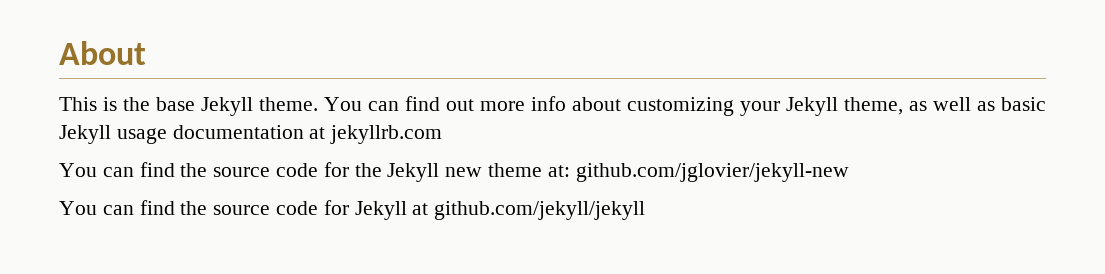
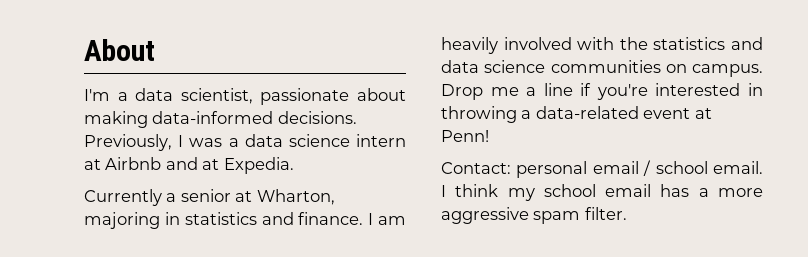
[59,96,1046,116] [59,125,443,144] [59,162,849,182] [59,200,646,220] This is the base Jekyll theme. You can find out more info about customizing your Jekyll theme, as well as basic Jekyll usage documentation at jekyllrb.com // You can find the source code for the Jekyll new theme at: github.com/jglovier/jekyll-new // You can find the source code for Jekyll at github.com/jekyll/jekyll -> [84,88,406,105] [84,111,357,128] [84,134,406,151] [84,157,294,174] [84,189,335,206] [84,212,406,229] [441,37,763,54] [441,60,763,77] [441,83,763,100] [441,106,712,123] [441,130,489,142] [441,160,763,178] [441,184,763,201] [441,207,627,224] I'm a data scientist, passionate about making data-informed decisions. Previously, I was a data science intern at Airbnb and at Expedia. // Currently a senior at Wharton, majoring in statistics and finance. I am heavily involved with the statistics and data science communities on campus. Drop me a line if you're interested in throwing a data-related event at Penn! // Contact: personal email / school email. I think my school email has a more aggressive spam filter.

